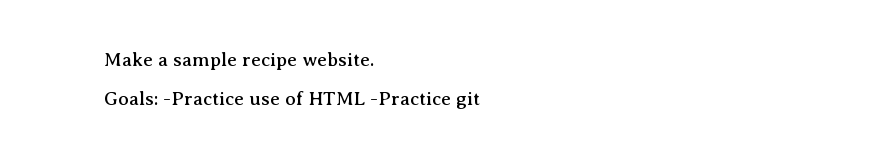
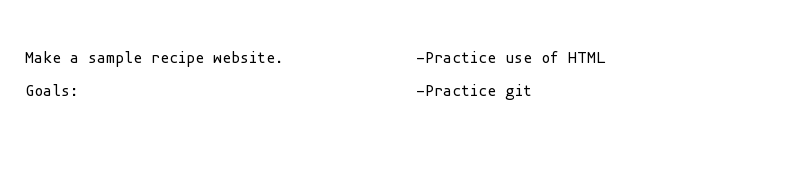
(158, 98) none -> (78, 90) //
(365, 98) none -> (606, 57) //

